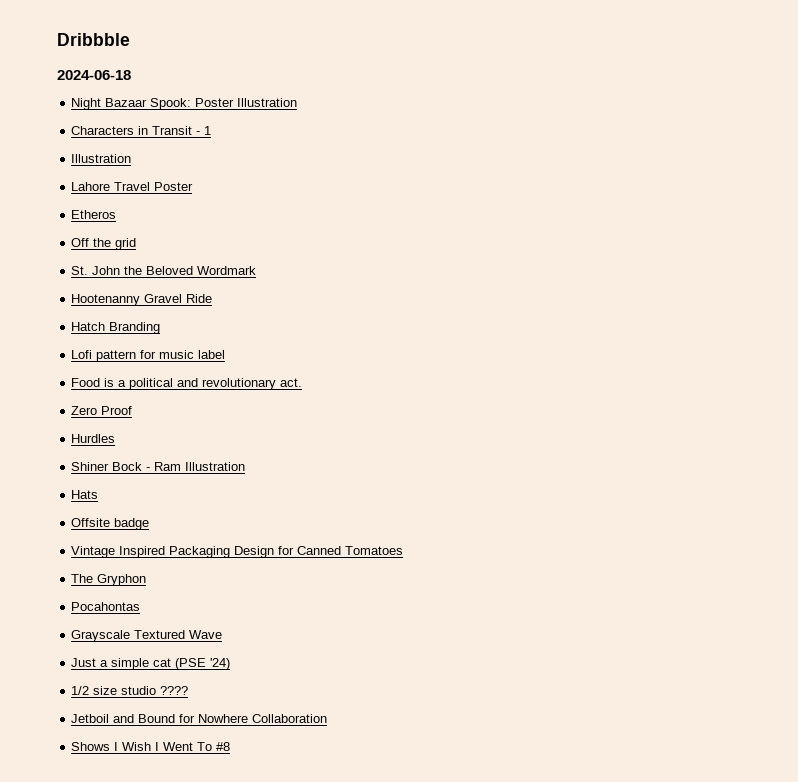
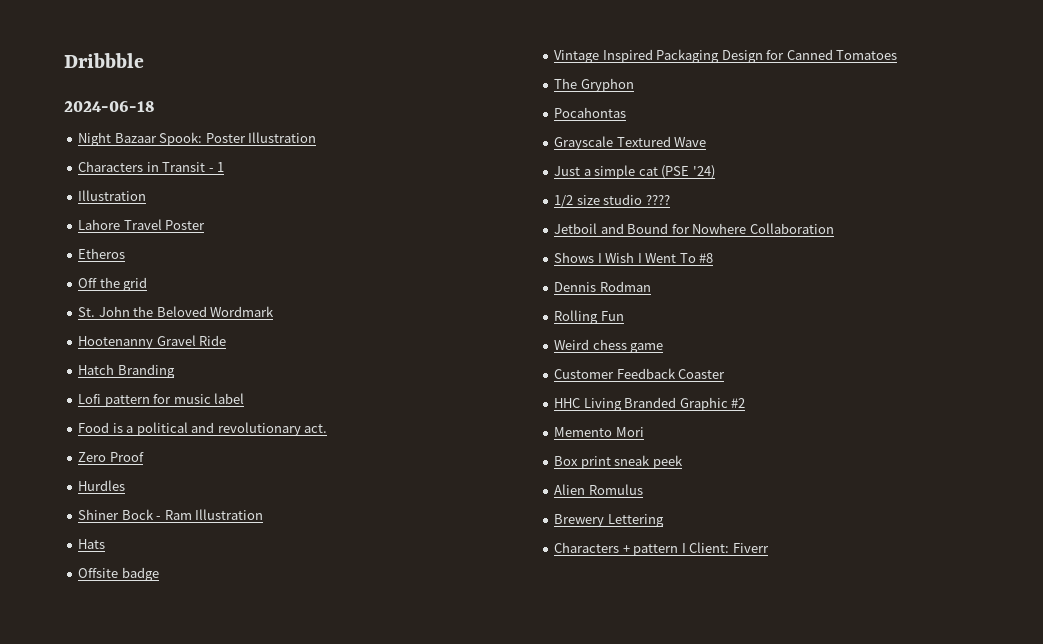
(231, 746) none -> [554,281,651,292] [554,310,624,324] [554,339,664,353] [554,368,726,379] [554,397,746,411] [554,427,644,437] [554,455,683,469] [554,484,643,495] [554,514,664,527] [554,542,769,556] // Dennis Rodman // Rolling Fun // Weird chess game // Customer Feedback Coaster // HHC Living Branded Graphic #2 // Memento Mori // Box print sneak peek // Alien Romulus // Brewery Lettering // Characters + pattern I Client: Fiverr

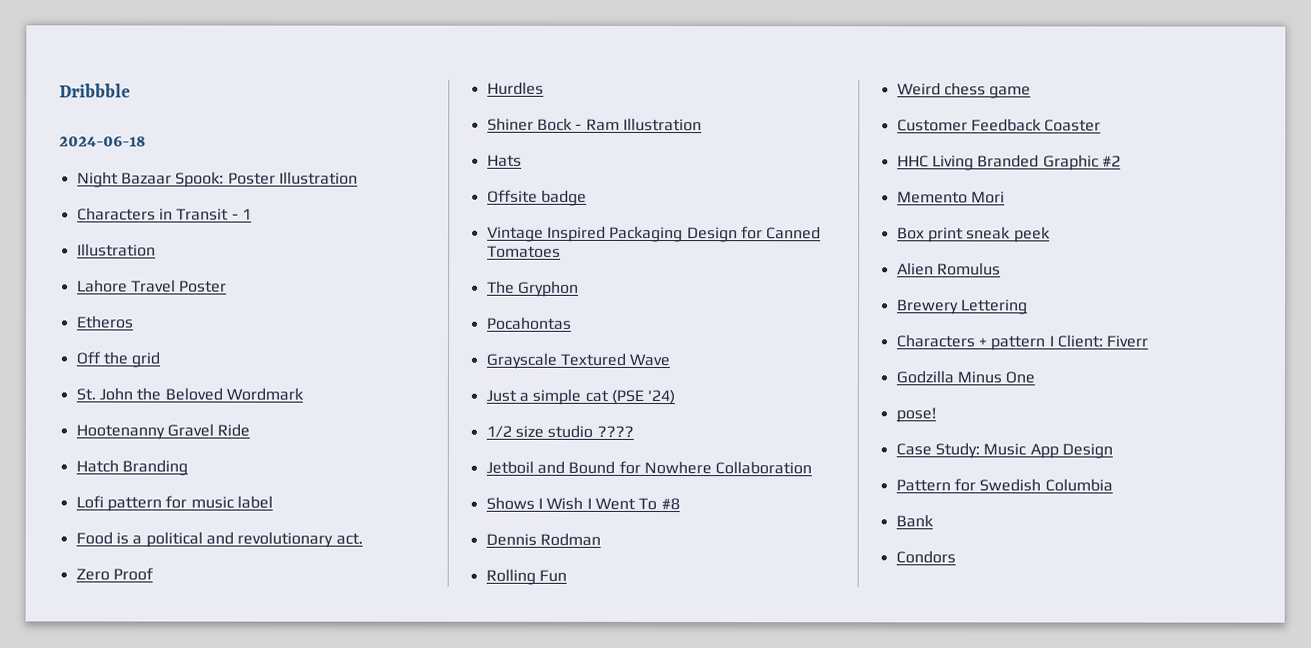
(769, 548) none -> [895,370,1036,384] [895,407,936,423] [895,442,1113,459] [895,478,1113,492] [895,514,934,528] [895,550,956,564] // Godzilla Minus One // pose! // Case Study: Music App Design // Pattern for Swedish Columbia // Bank // Condors

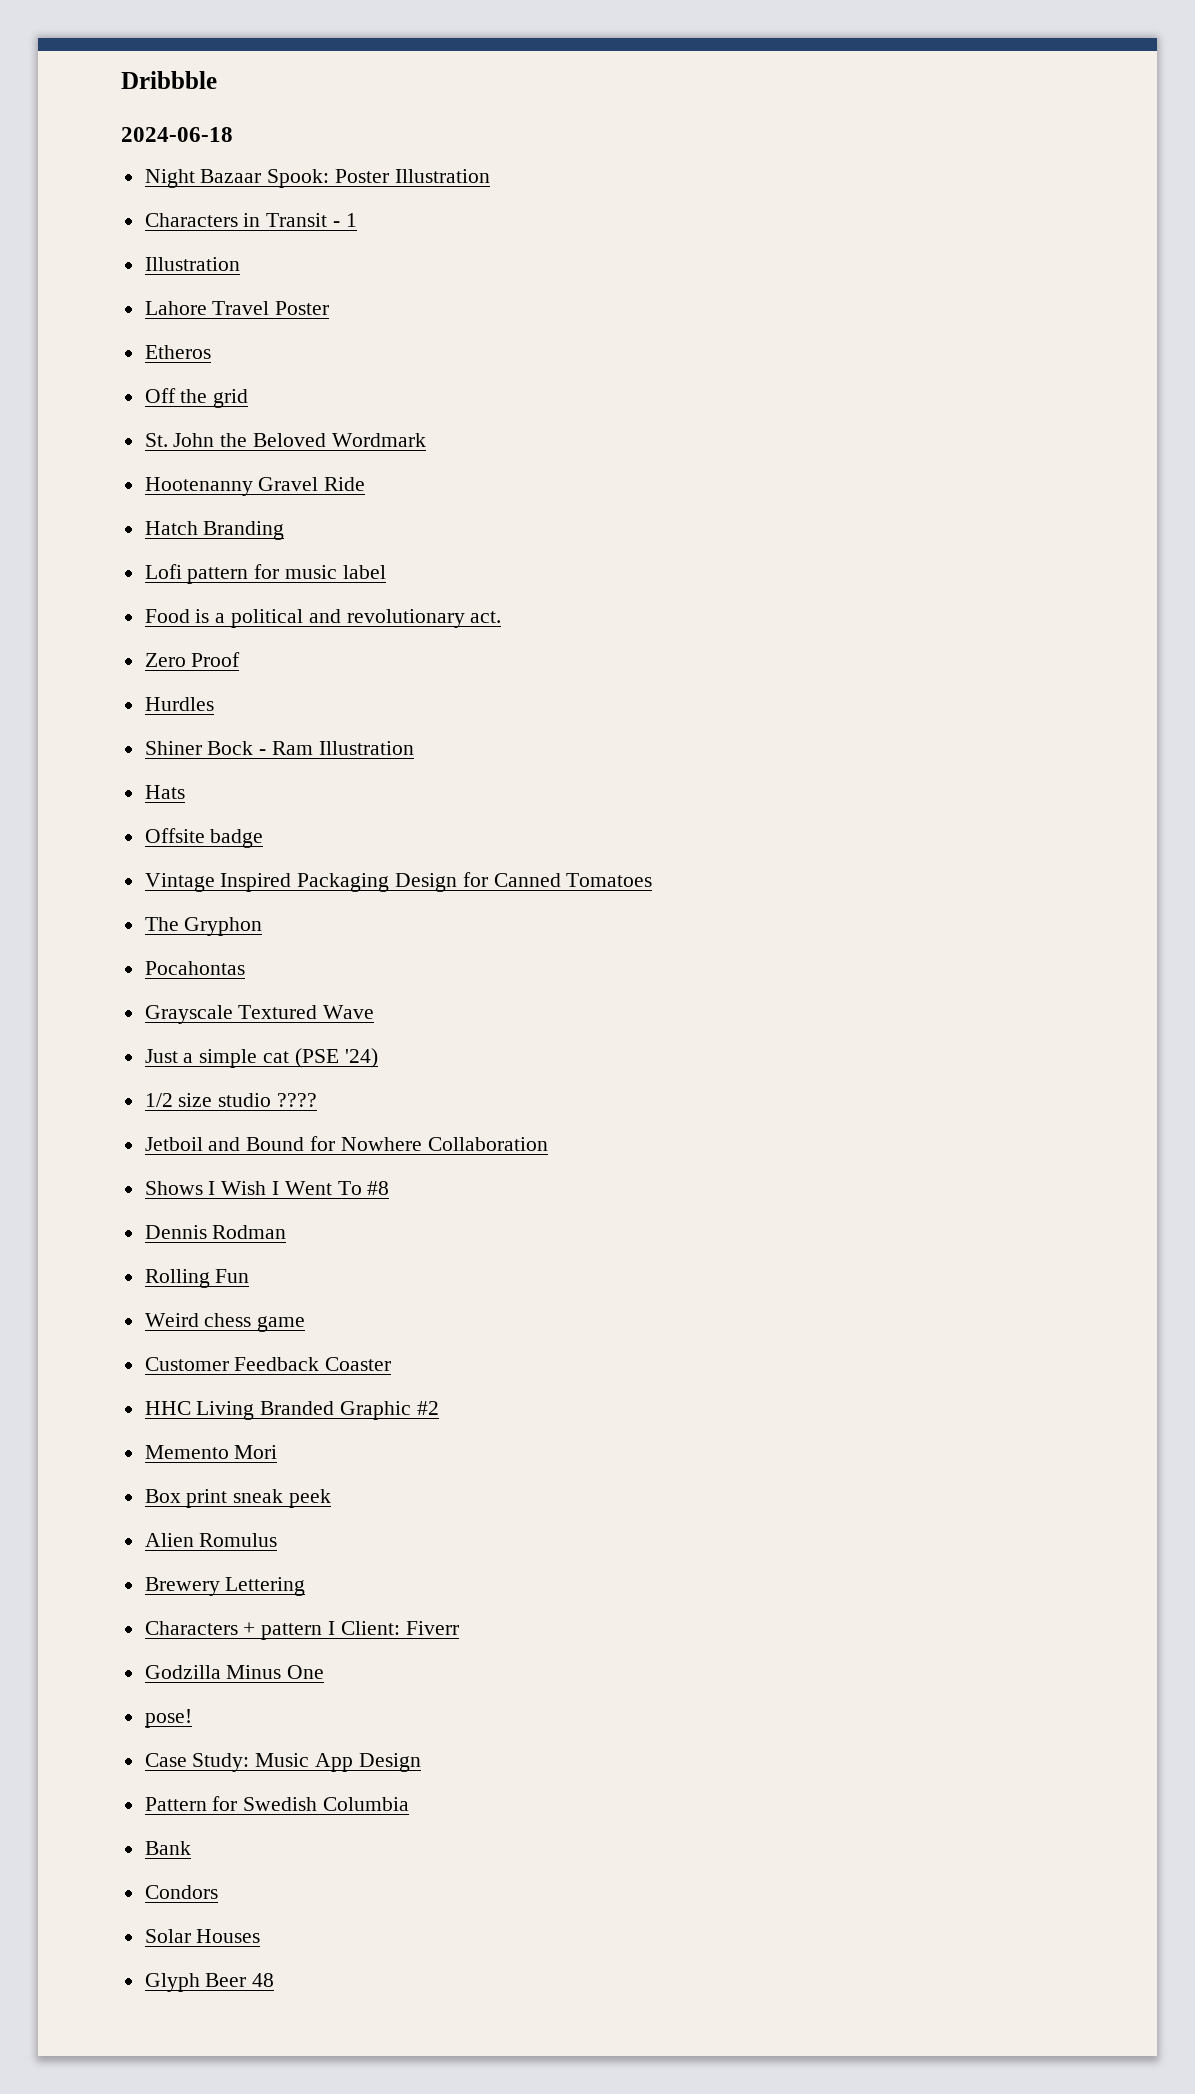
(956, 557) none -> [144,1929,261,1943] [144,1973,275,1992] // Solar Houses // Glyph Beer 48

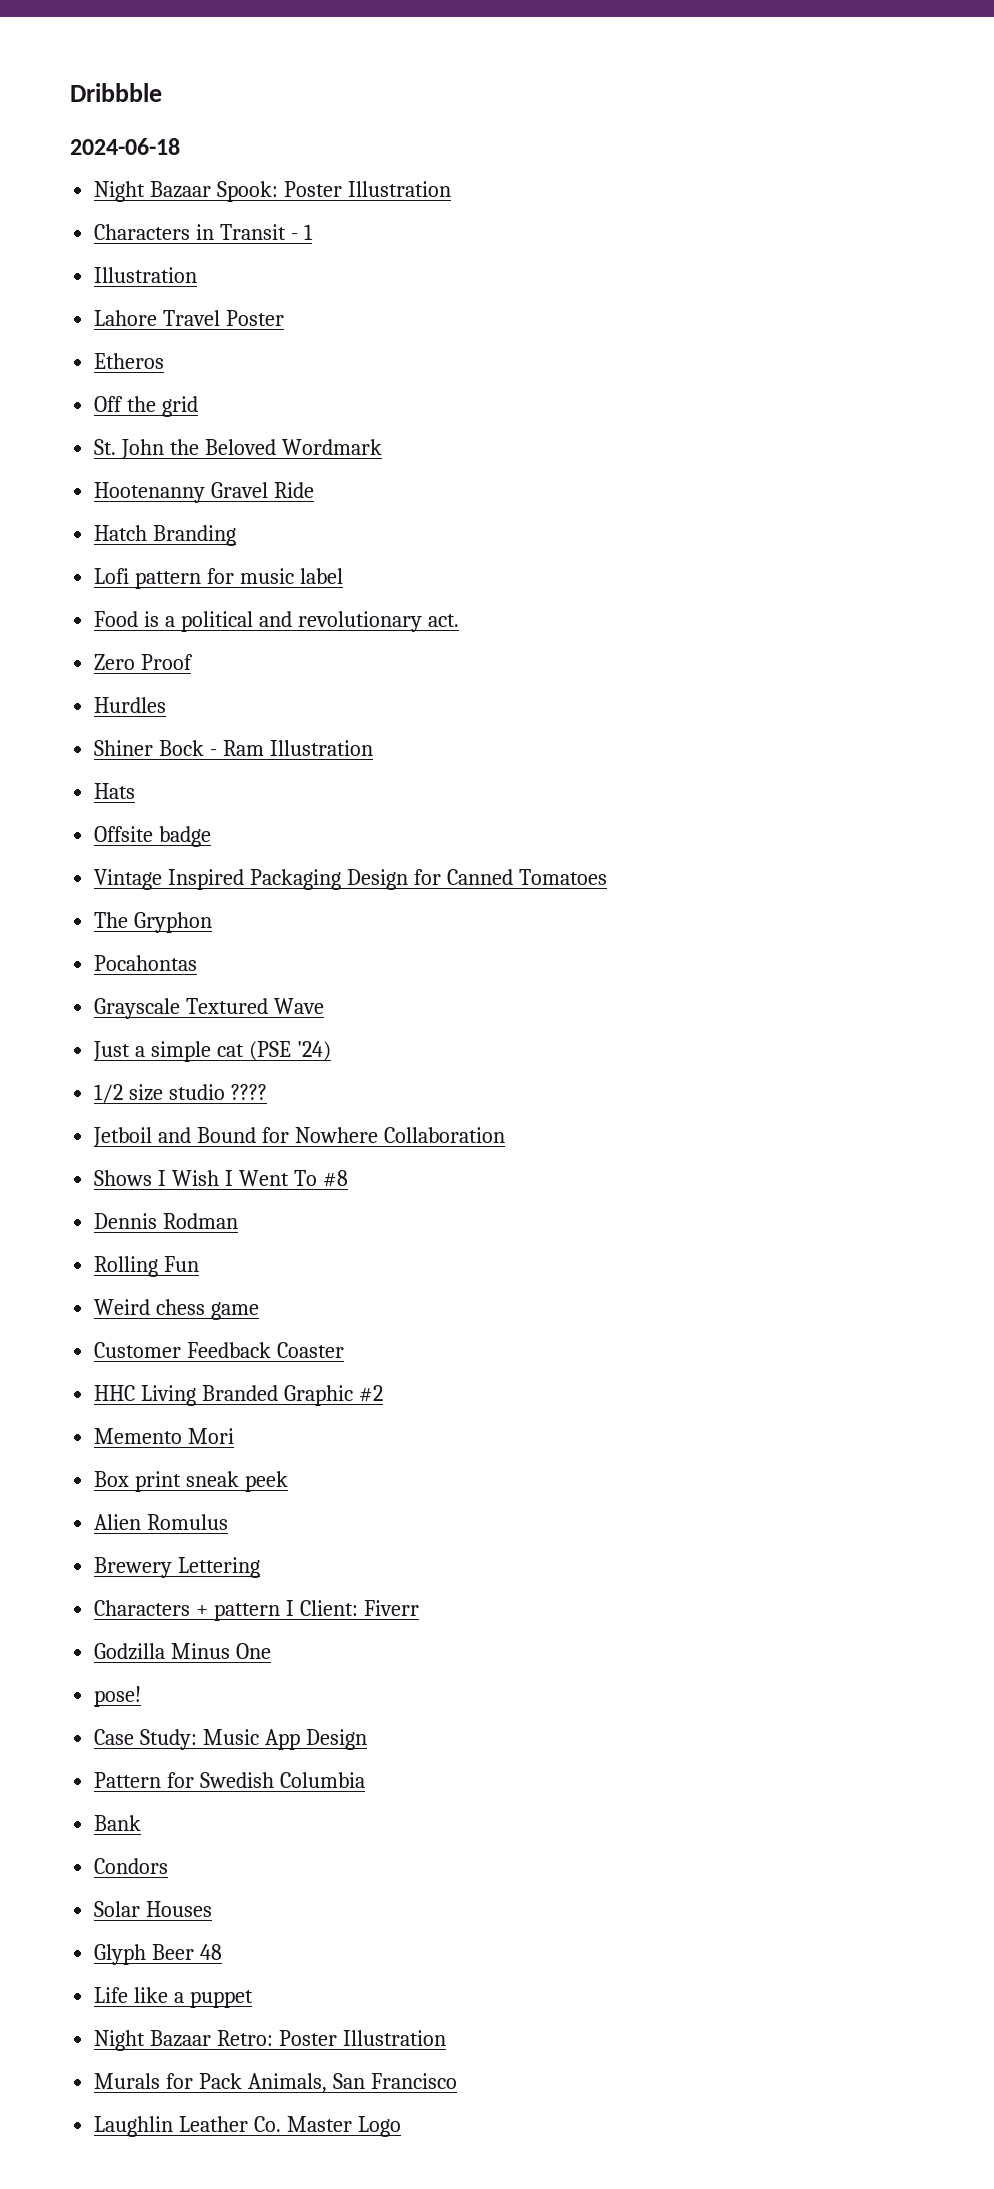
(275, 1980) none -> [94,1987,254,2008] [94,2030,446,2051] [94,2073,457,2093] [94,2116,401,2137] // Life like a puppet // Night Bazaar Retro: Poster Illustration // Murals for Pack Animals, San Francisco // Laughlin Leather Co. Master Logo

